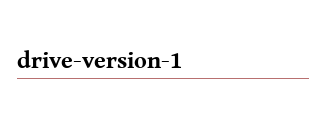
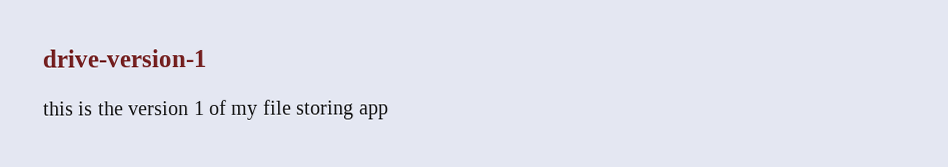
(182, 59) none -> [43,99,389,120] // this is the version 1 of my file storing app

